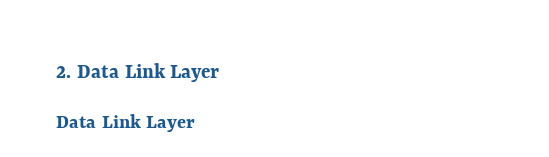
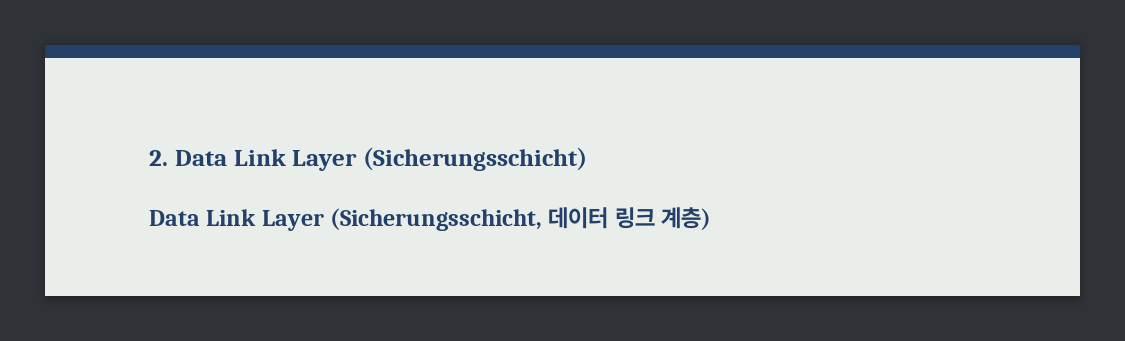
[56,114,196,132] // Data Link Layer -> [363,147,587,171] [149,207,712,231] (Sicherungsschicht) // Data Link Layer (Sicherungsschicht, 데이터 링크 계층)

